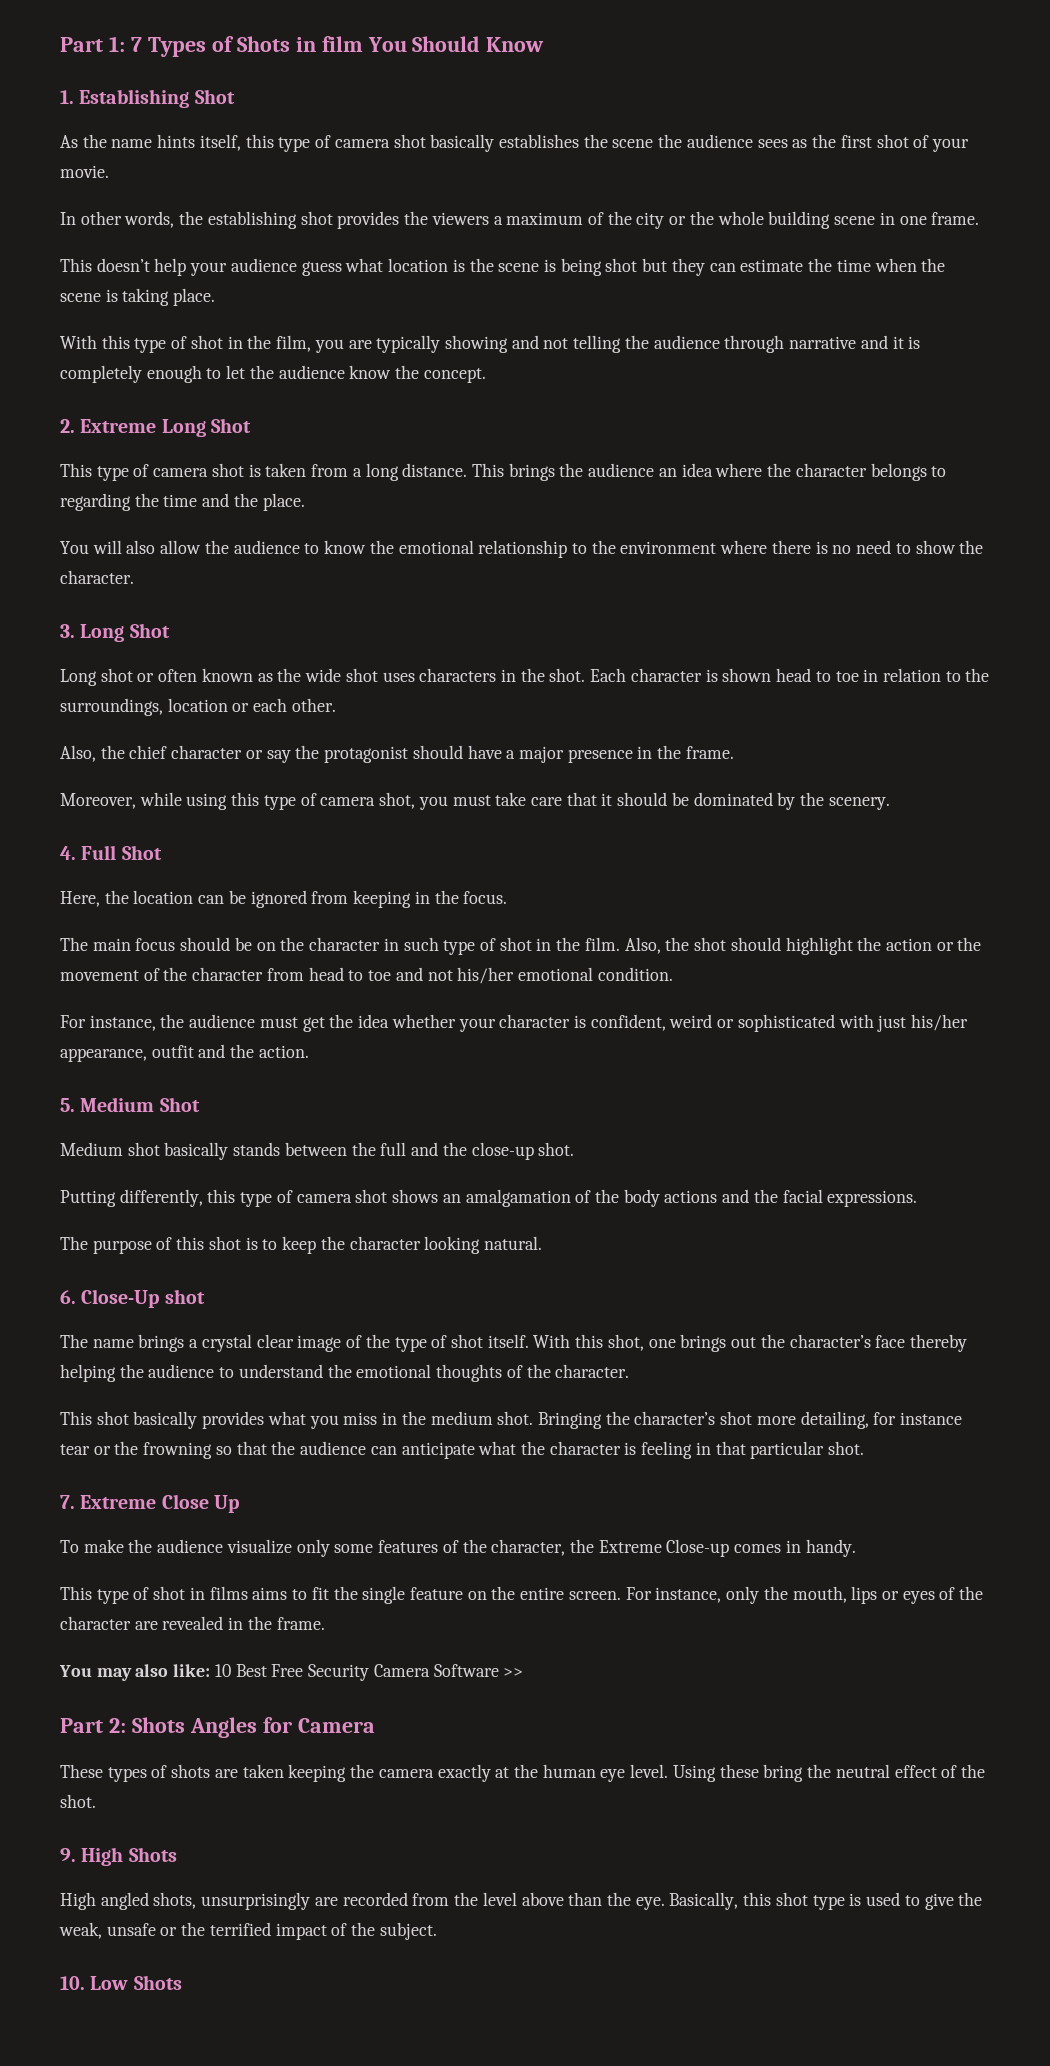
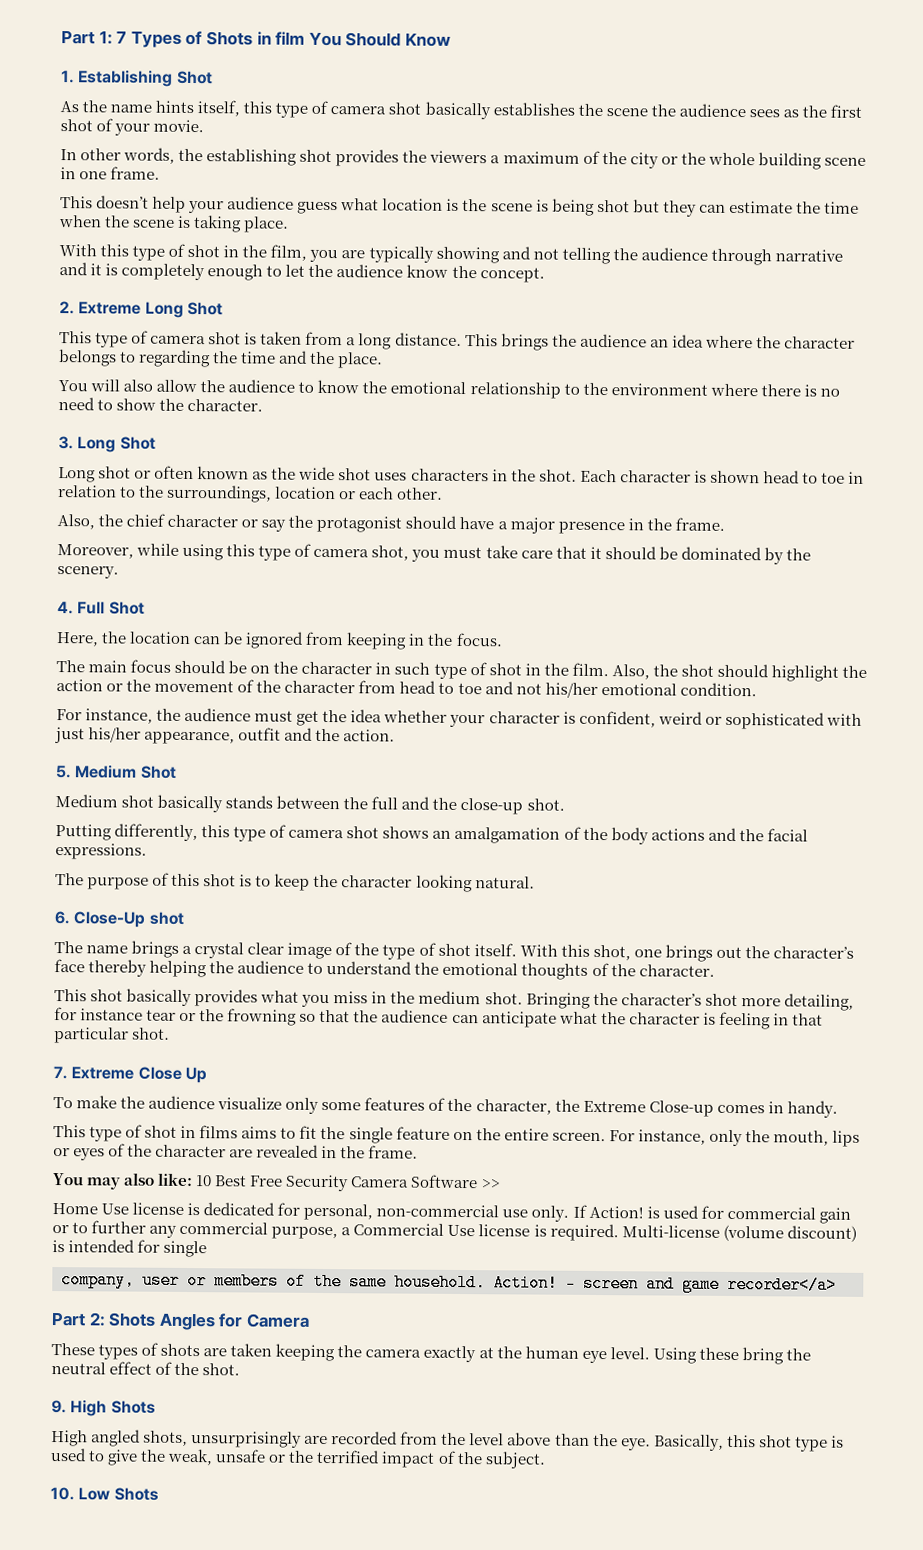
(524, 1672) none -> [52,1202,851,1224] [52,1220,857,1242] [52,1239,208,1258] [61,1271,837,1294] // Home Use license is dedicated for personal, non-commercial use only. If Action! is used for commercial gain or to further any commercial purpose, a Commercial Use license is required. Multi-license (volume discount) is intended for single // company, user or members of the same household. Action! - screen and game recorder</a>

